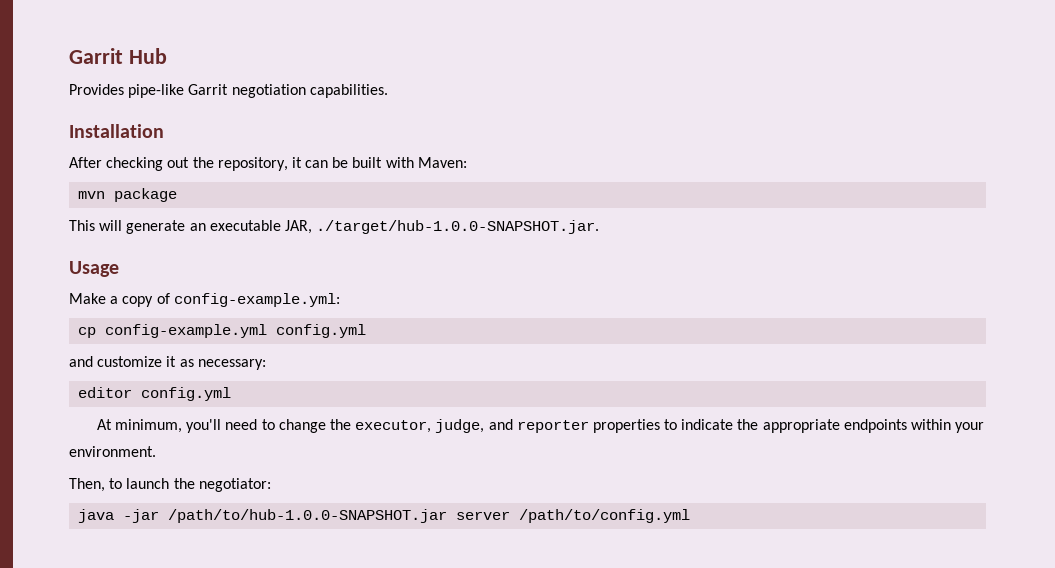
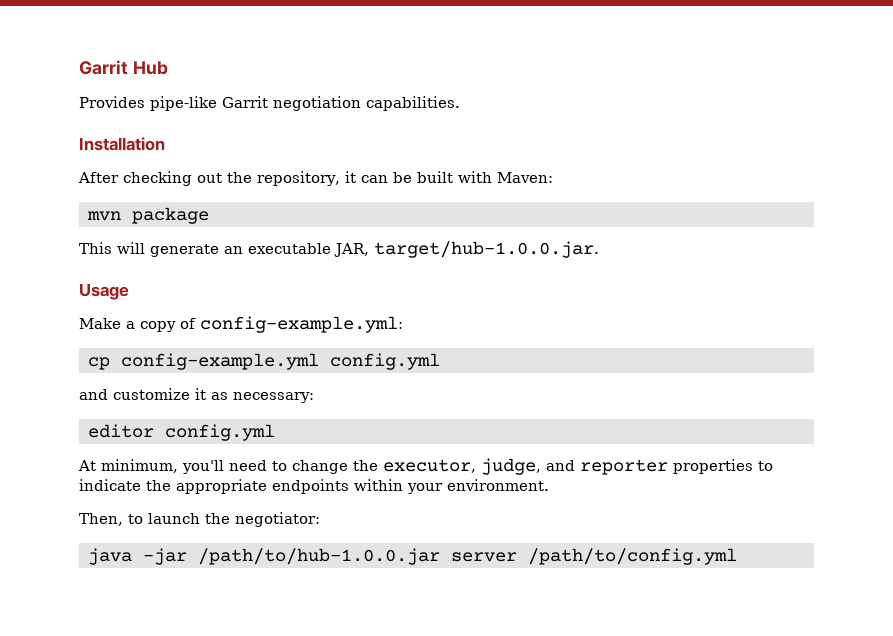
[316,220,600,234] ./target/hub-1.0.0-SNAPSHOT.jar. -> [374,241,599,258] target/hub-1.0.0.jar.
[168,509,448,523] /path/to/hub-1.0.0-SNAPSHOT.jar -> [198,548,440,565] /path/to/hub-1.0.0.jar

